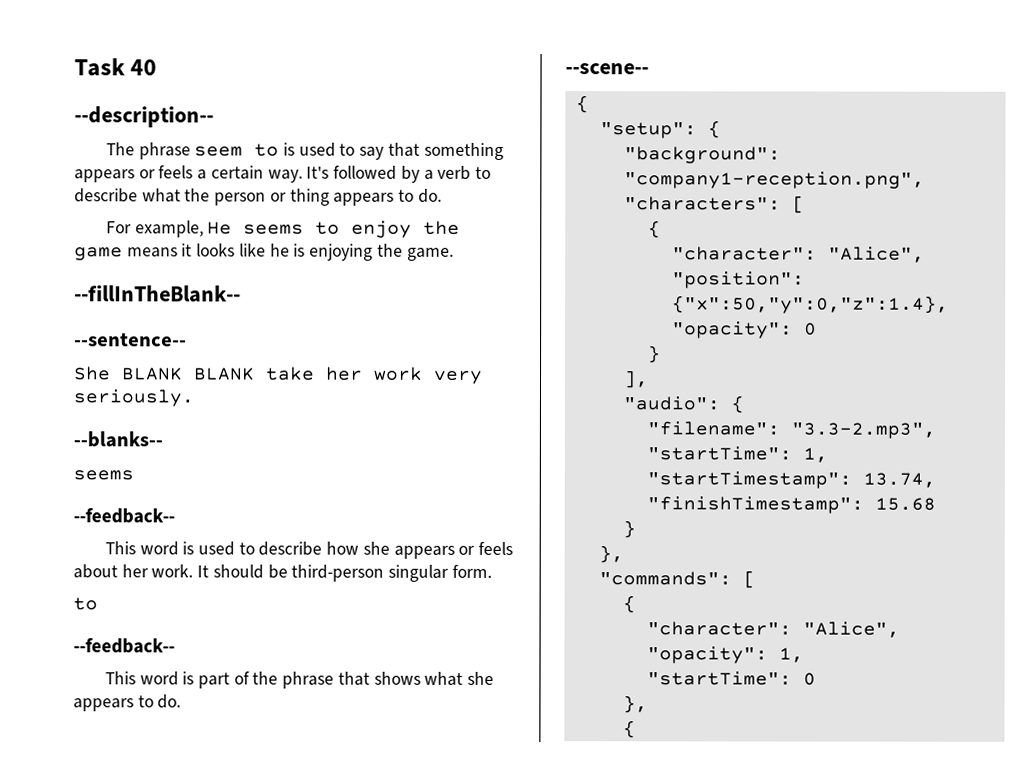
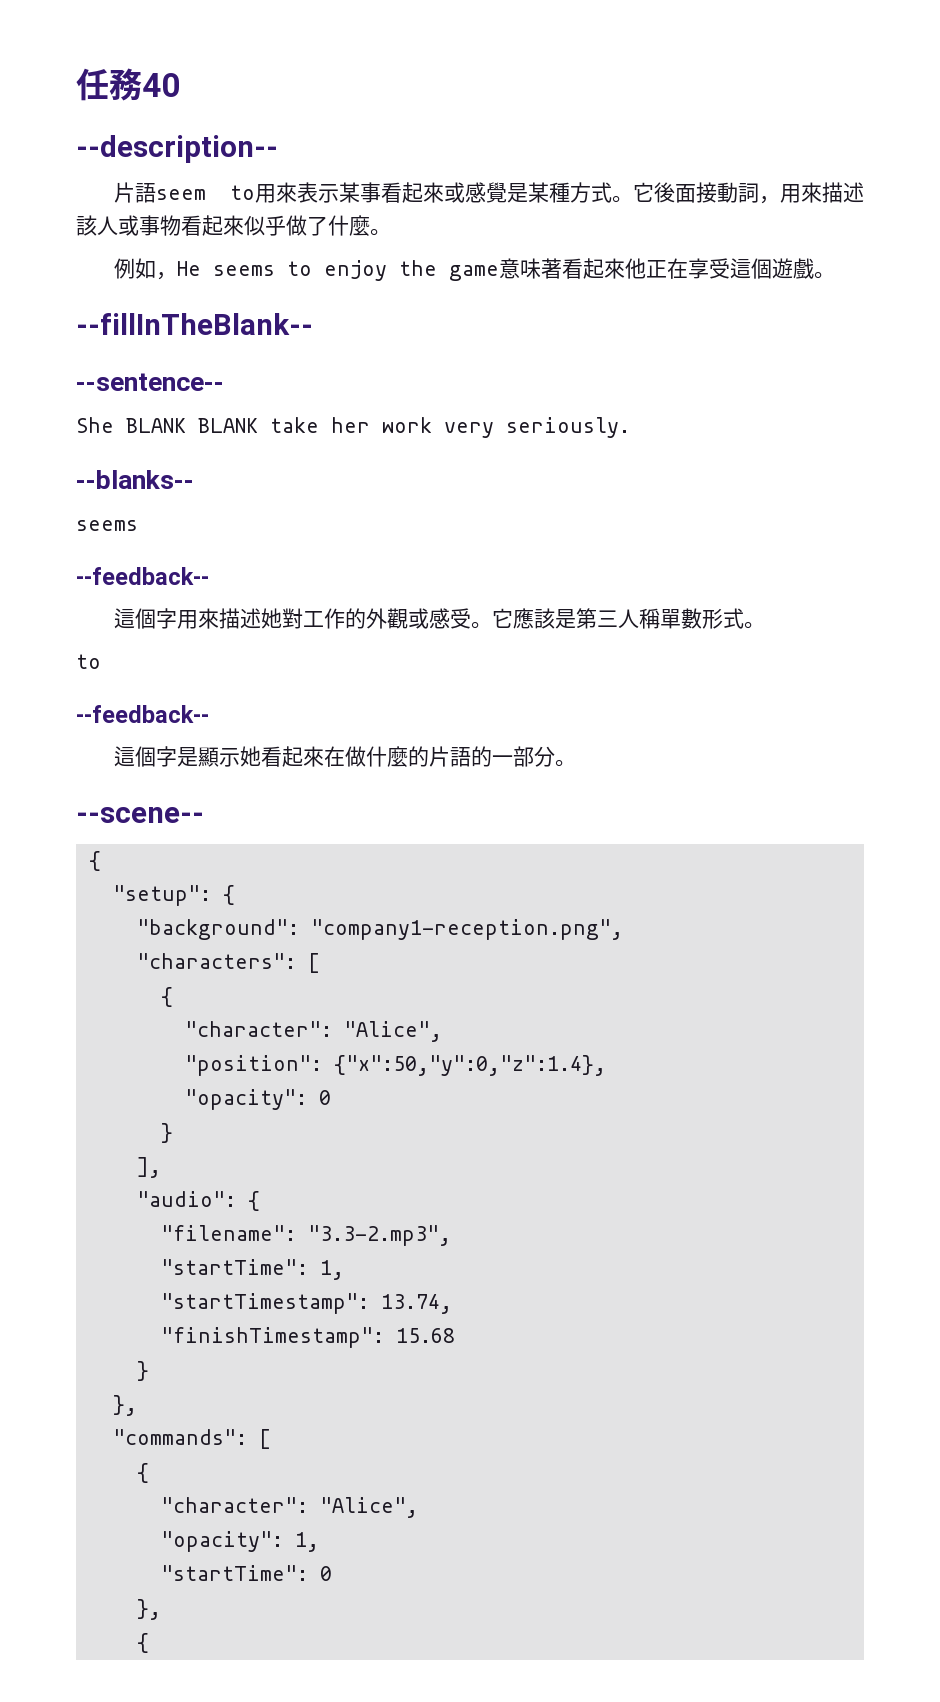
[74,58,125,77] Task -> [76,68,142,101] 任務
[105,142,504,160] [74,165,491,183] [74,188,442,206] [105,220,204,238] The phrase seem to is used to say that something appears or feels a certain way. It's followed by a verb to describe what the person or thing appears to do. // For example, -> [113,182,864,204] [76,215,391,236] [113,258,177,280] 片語seem to用來表示某事看起來或感覺是某種方式。它後面接動詞，用來描述該人或事物看起來似乎做了什麼。 // 例如，
[126,243,454,261] means it looks like he is enjoying the game. -> [498,258,835,279] 意味著看起來他正在享受這個遊戲。
[104,541,514,559] [73,564,492,582] [73,597,98,611] [73,637,175,654] [104,671,495,689] [73,694,182,712] This word is used to describe how she appears or feels about her work. It should be third-person singular form. // to // --feedback-- // This word is part of the phrase that shows what she appears to do. -> [113,608,765,629] [76,654,101,669] [76,705,209,723] [113,746,576,767] 這個字用來描述她對工作的外觀或感受。它應該是第三人稱單數形式。 // to // --feedback-- // 這個字是顯示她看起來在做什麼的片語的一部分。

